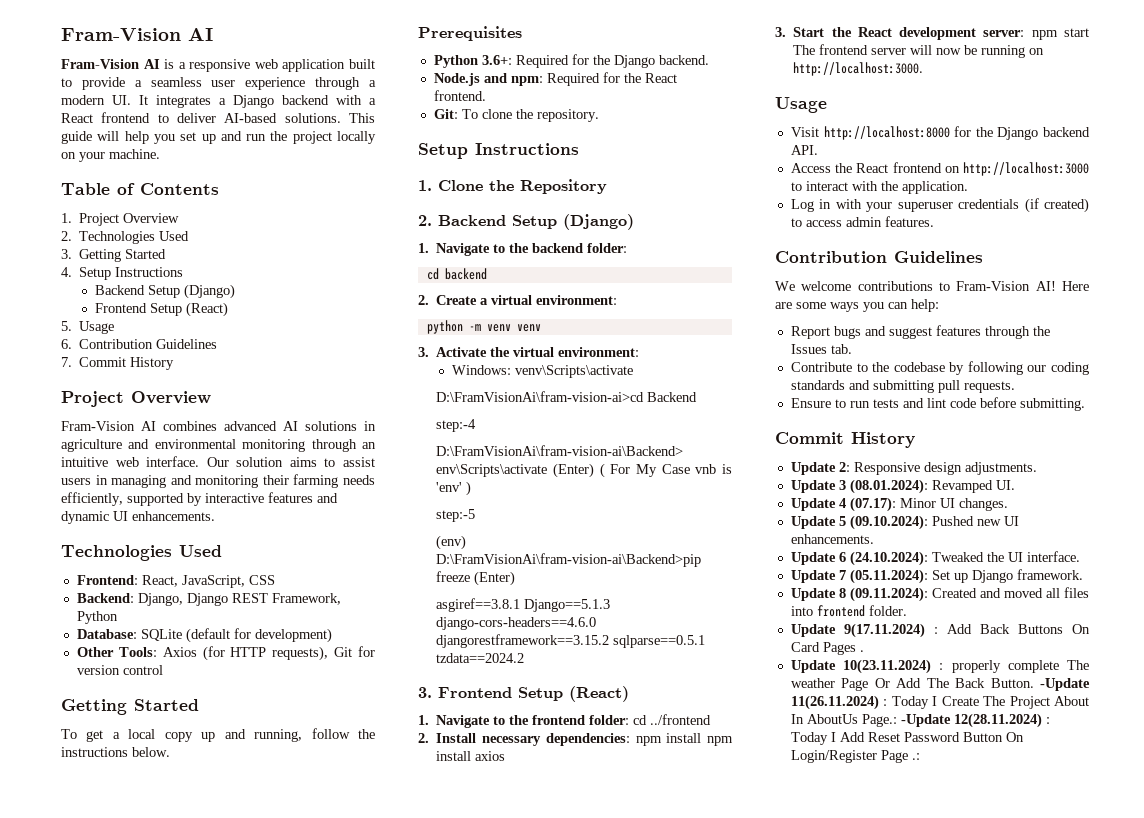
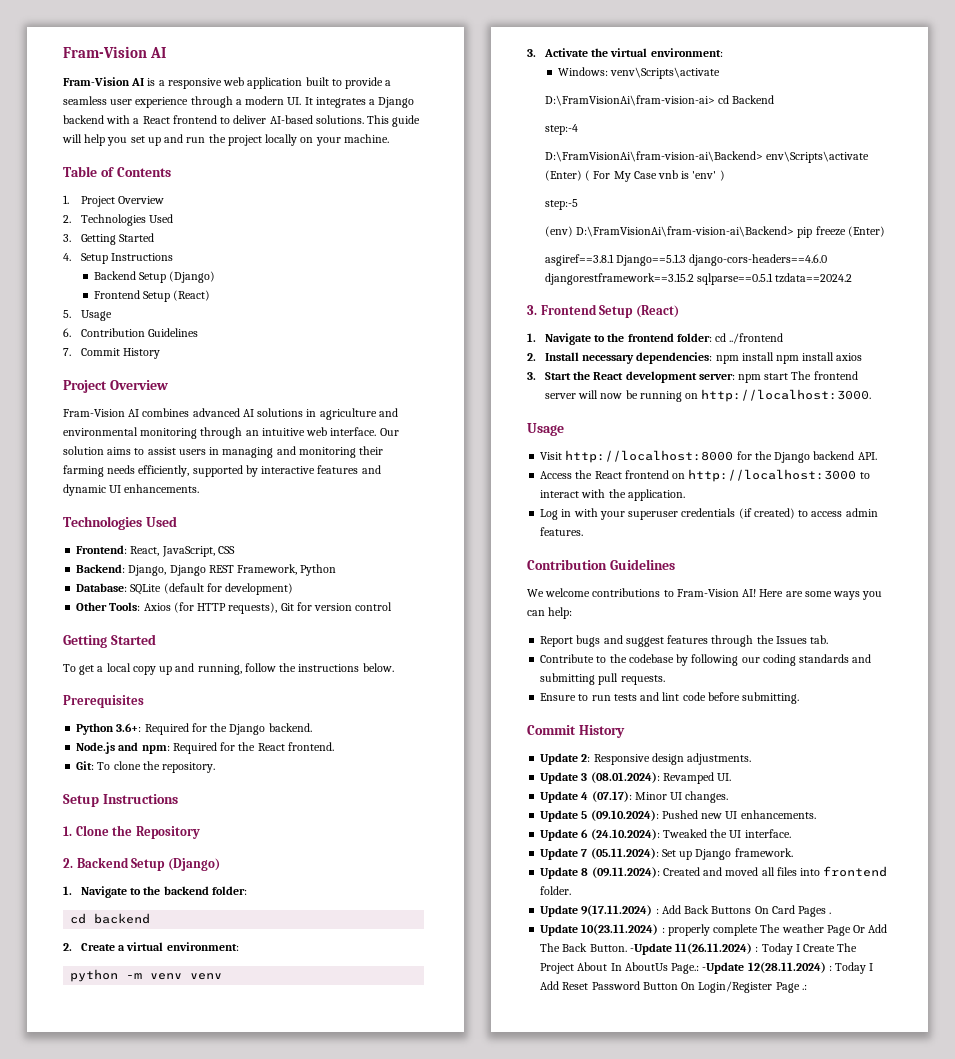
[436,391,645,402] D:\FramVisionAi\fram-vision-ai>cd -> [544,95,730,106] D:\FramVisionAi\fram-vision-ai> cd
[436,553,702,567] D:\FramVisionAi\fram-vision-ai\Backend>pip -> [576,226,813,238] D:\FramVisionAi\fram-vision-ai\Backend> pip

